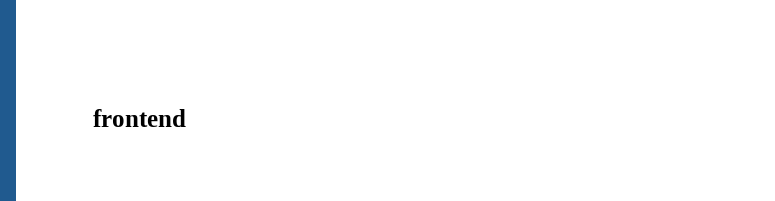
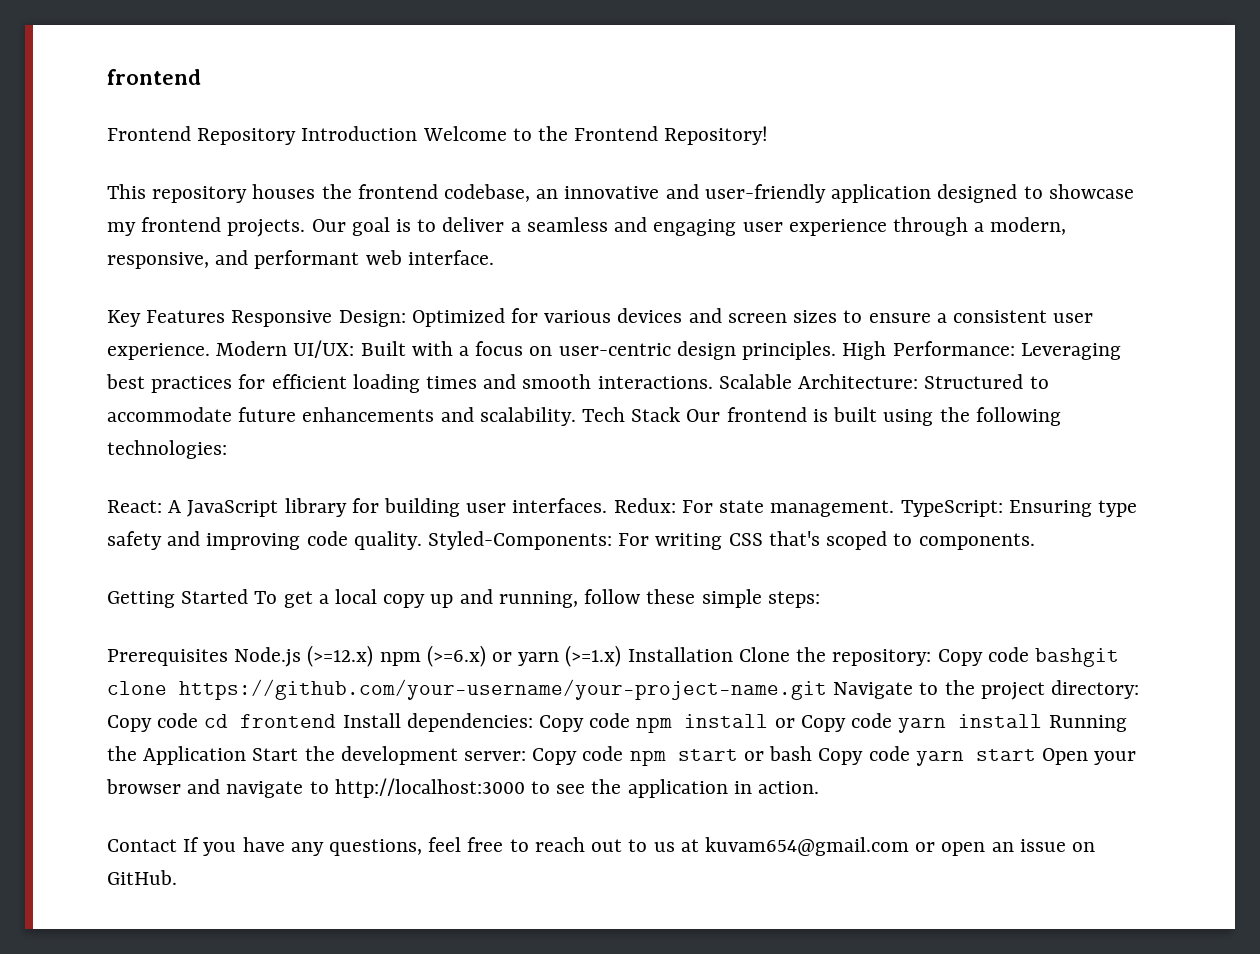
[93,109,186,127] frontend -> [107,69,201,85] [107,126,769,145] [107,184,1134,203] [107,217,1067,237] [107,250,494,269] [107,308,1094,327] [107,340,1121,360] [106,374,1049,393] [107,407,1061,426] [107,440,227,459] [107,498,1137,517] [107,531,1035,550] [107,589,820,608] [107,645,1119,667] [107,679,1140,700] [107,713,1127,733] [107,746,1137,766] [106,778,820,798] [107,837,1095,856] [107,870,177,885] frontend // Frontend Repository Introduction Welcome to the Frontend Repository! // This repository houses the frontend codebase, an innovative and user-friendly application designed to showcase my frontend projects. Our goal is to deliver a seamless and engaging user experience through a modern, responsive, and performant web interface. // Key Features Responsive Design: Optimized for various devices and screen sizes to ensure a consistent user experience. Modern UI/UX: Built with a focus on user-centric design principles. High Performance: Leveraging best practices for efficient loading times and smooth interactions. Scalable Architecture: Structured to accommodate future enhancements and scalability. Tech Stack Our frontend is built using the following technologies: // React: A JavaScript library for building user interfaces. Redux: For state management. TypeScript: Ensuring type safety and improving code quality. Styled-Components: For writing CSS that's scoped to components. // Getting Started To get a local copy up and running, follow these simple steps: // Prerequisites Node.js (>=12.x) npm (>=6.x) or yarn (>=1.x) Installation Clone the repository: Copy code bashgit clone https://github.com/your-username/your-project-name.git Navigate to the project directory: Copy code cd frontend Install dependencies: Copy code npm install or Copy code yarn install Running the Application Start the development server: Copy code npm start or bash Copy code yarn start Open your browser and navigate to http://localhost:3000 to see the application in action. // Contact If you have any questions, feel free to reach out to us at kuvam654@gmail.com or open an issue on GitHub.

